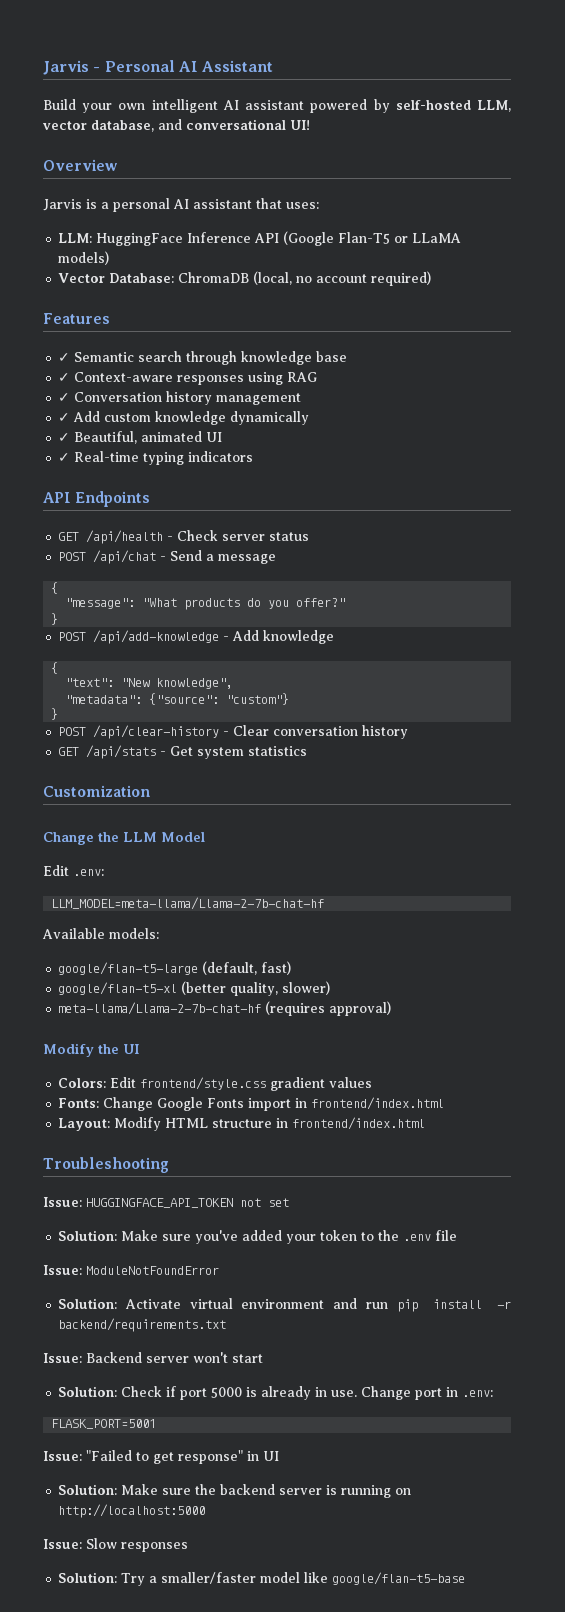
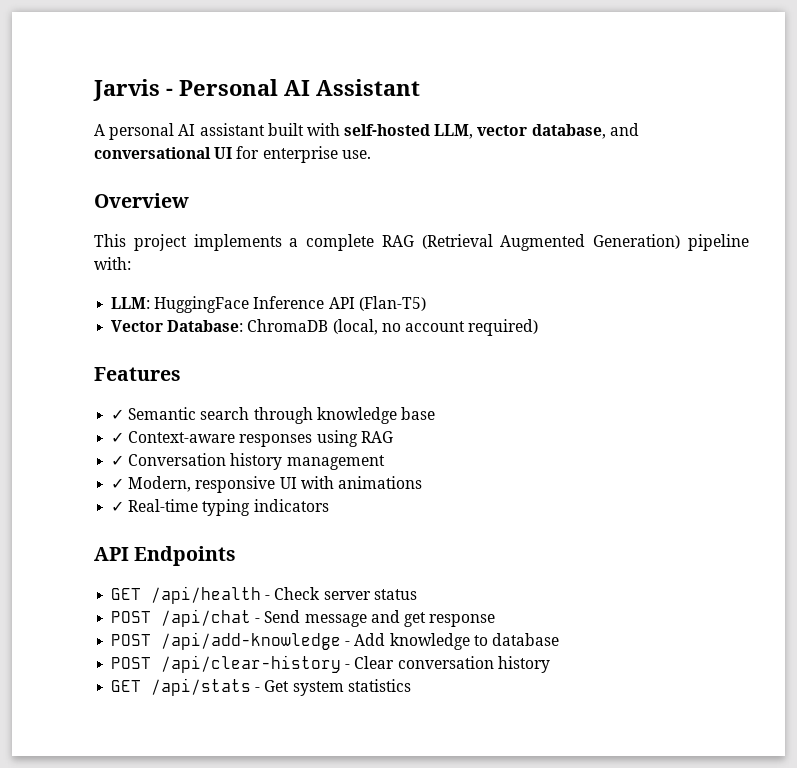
[43,99,390,113] Build your own intelligent AI assistant powered by -> [94,123,340,140] A personal AI assistant built with
[290,120,310,130] [43,159,117,171] [43,198,319,212] UI! // Overview // Jarvis is a personal AI assistant that uses: -> [214,146,371,163] [94,193,189,208] [94,234,749,251] [94,257,131,270] UI for enterprise use. // Overview // This project implements a complete RAG (Retrieval Augmented Generation) pipeline with:
[283,231,462,246] [58,251,110,265] (Google Flan-T5 or LLaMA models) -> [358,296,426,311] (Flan-T5)
[73,411,310,425] [58,431,223,444] Add custom knowledge dynamically // ✓ Beautiful, animated UI -> [128,476,422,493] Modern, responsive UI with animations
[206,554,215,561] a -> (301, 616) none
[51,582,59,594] [65,598,346,610] [51,613,59,625] // { // "message": "What products do you offer?" // } -> [370,610,496,627] and get response
[51,662,59,674] [65,678,234,689] [65,693,290,705] [51,708,59,720] // { // "text": "New knowledge", // "metadata": {"source": "custom"} // } -> [473,633,559,646] to database
[43,785,150,797] [43,832,205,845] [43,865,104,876] [51,897,325,910] [42,928,159,939] [58,961,292,975] [58,981,331,996] [58,1001,392,1016] [43,1043,140,1057] [58,1077,373,1091] [58,1097,445,1111] [58,1117,426,1131] [43,1157,169,1173] [43,1197,289,1208] [58,1230,458,1244] [43,1265,219,1275] [58,1298,511,1312] [58,1318,227,1332] [43,1352,263,1363] [58,1386,494,1400] [51,1419,157,1429] [43,1450,279,1464] [58,1484,412,1498] [58,1504,206,1518] [43,1538,188,1552] [58,1572,466,1586] // Customization // Change the LLM Model // Edit .env: // LLM_MODEL=meta-llama/Llama-2-7b-chat-hf // Available models: // google/flan-t5-large (default, fast) // google/flan-t5-xl (better quality, slower) // meta-llama/Llama-2-7b-chat-hf (requires approval) // Modify the UI // Colors: Edit frontend/style.css gradient values // Fonts: Change Google Fonts import in frontend/index.html // Layout: Modify HTML structure in frontend/index.html // Troubleshooting // Issue: HUGGINGFACE_API_TOKEN not set // Solution: Make sure you've added your token to the .env file // Issue: ModuleNotFoundError // Solution: Activate virtual environment and run pip install -r backend/requirements.txt // Issue: Backend server won't start // Solution: Check if port 5000 is already in use. Change port in .env: // FLASK_PORT=5001 // Issue: "Failed to get response" in UI // Solution: Make sure the backend server is running on http://localhost:5000 // Issue: Slow responses // Solution: Try a smaller/faster model like google/flan-t5-base -> (411, 685) none

